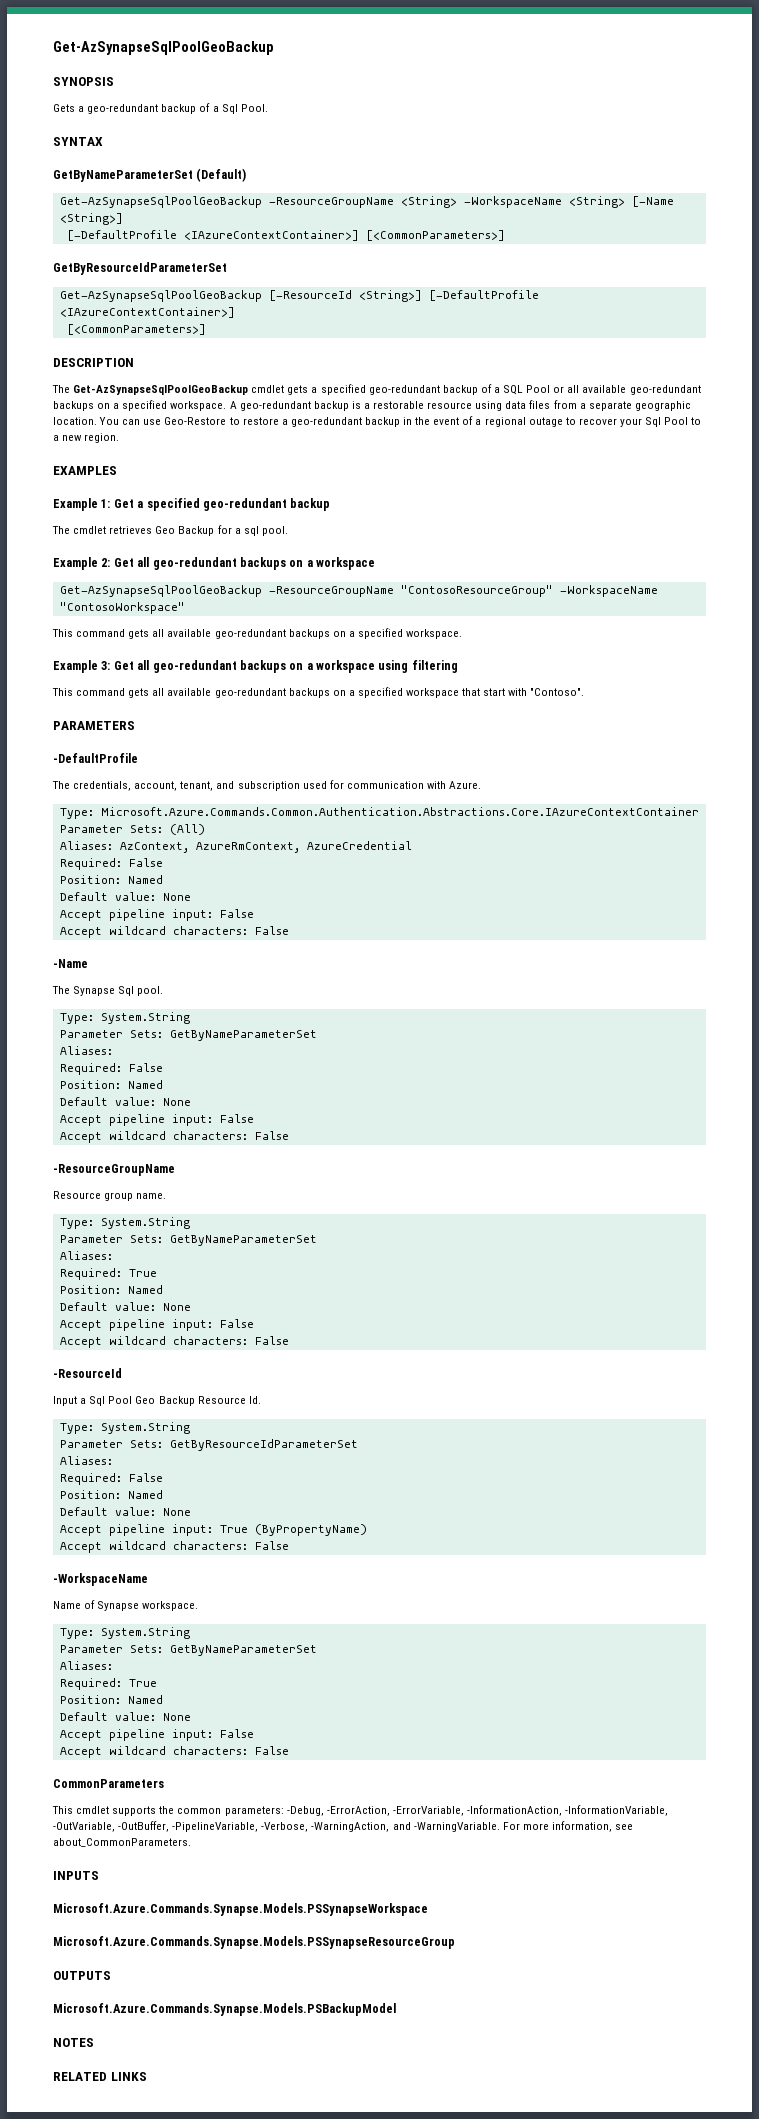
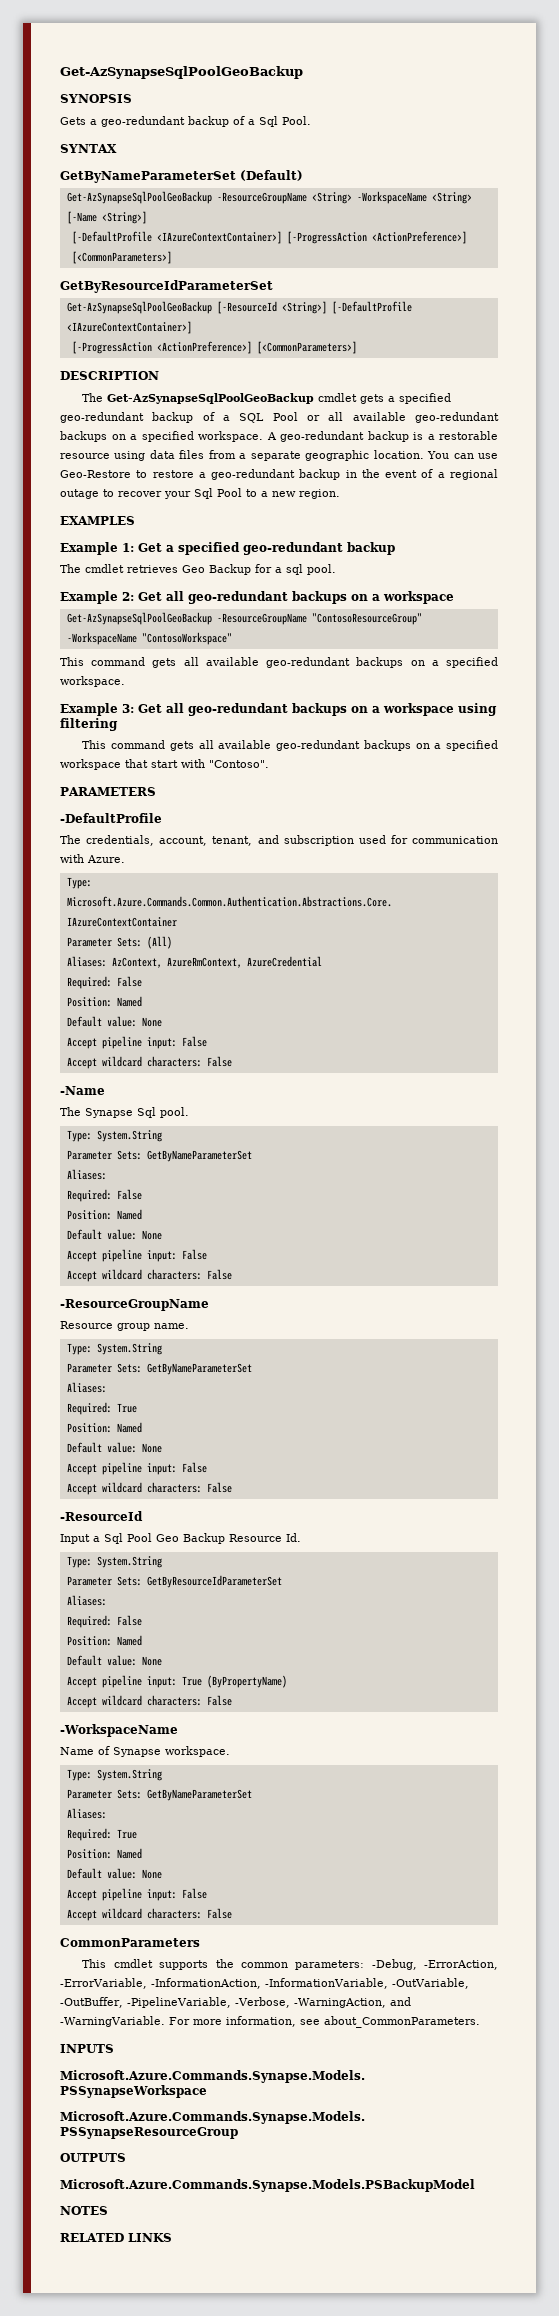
(359, 235) none -> [286,231,467,244] [-ProgressAction <ActionPreference>]
(235, 312) none -> [71,341,252,354] [-ProgressAction <ActionPreference>]

